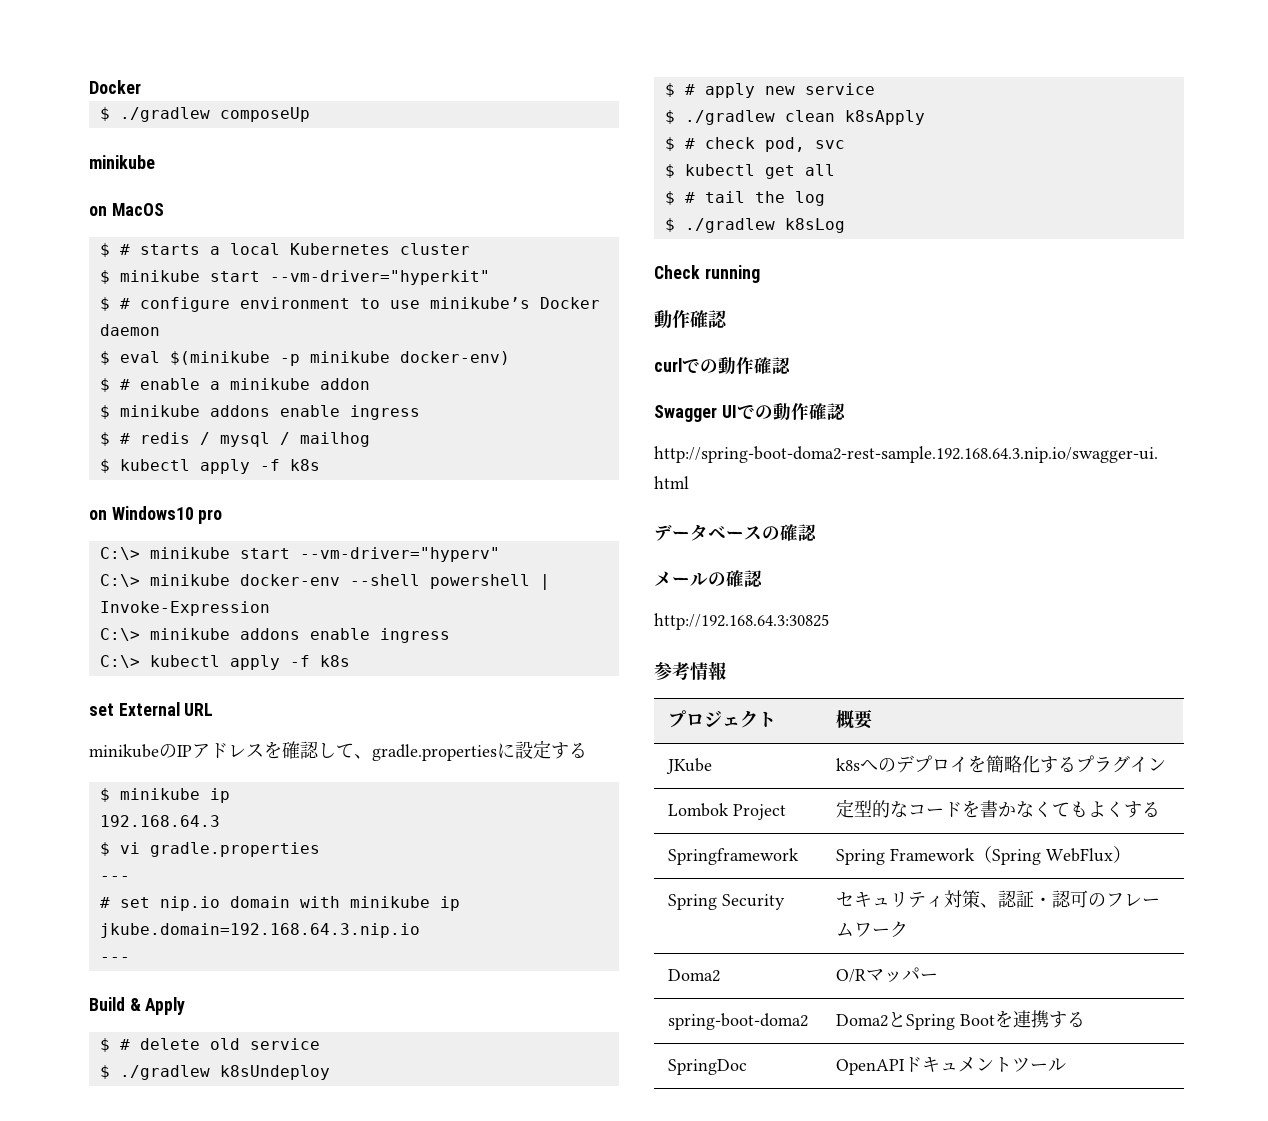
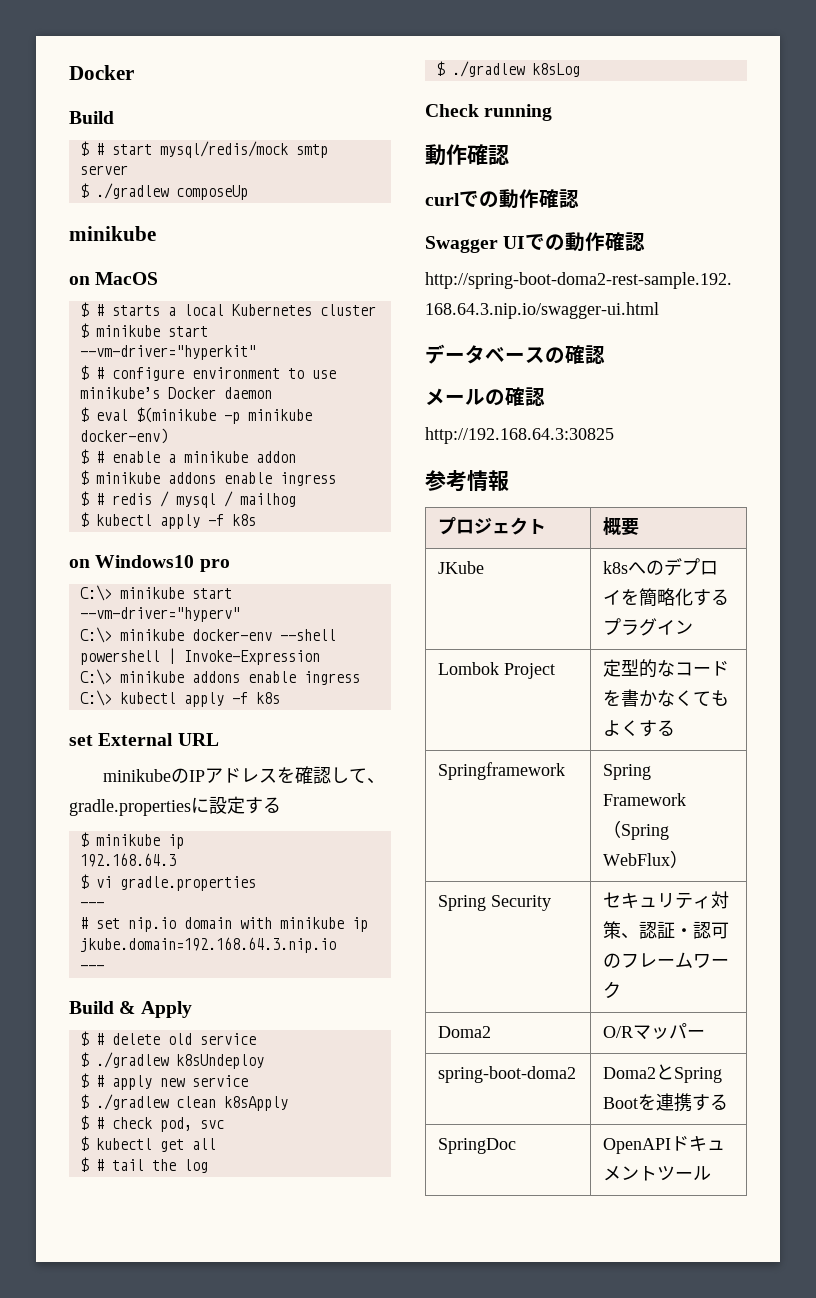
[89,80,141,94] Docker -> [69,65,134,80] [69,111,114,124] [79,141,328,158] [79,165,128,175] Docker // Build // $ # start mysql/redis/mock smtp server

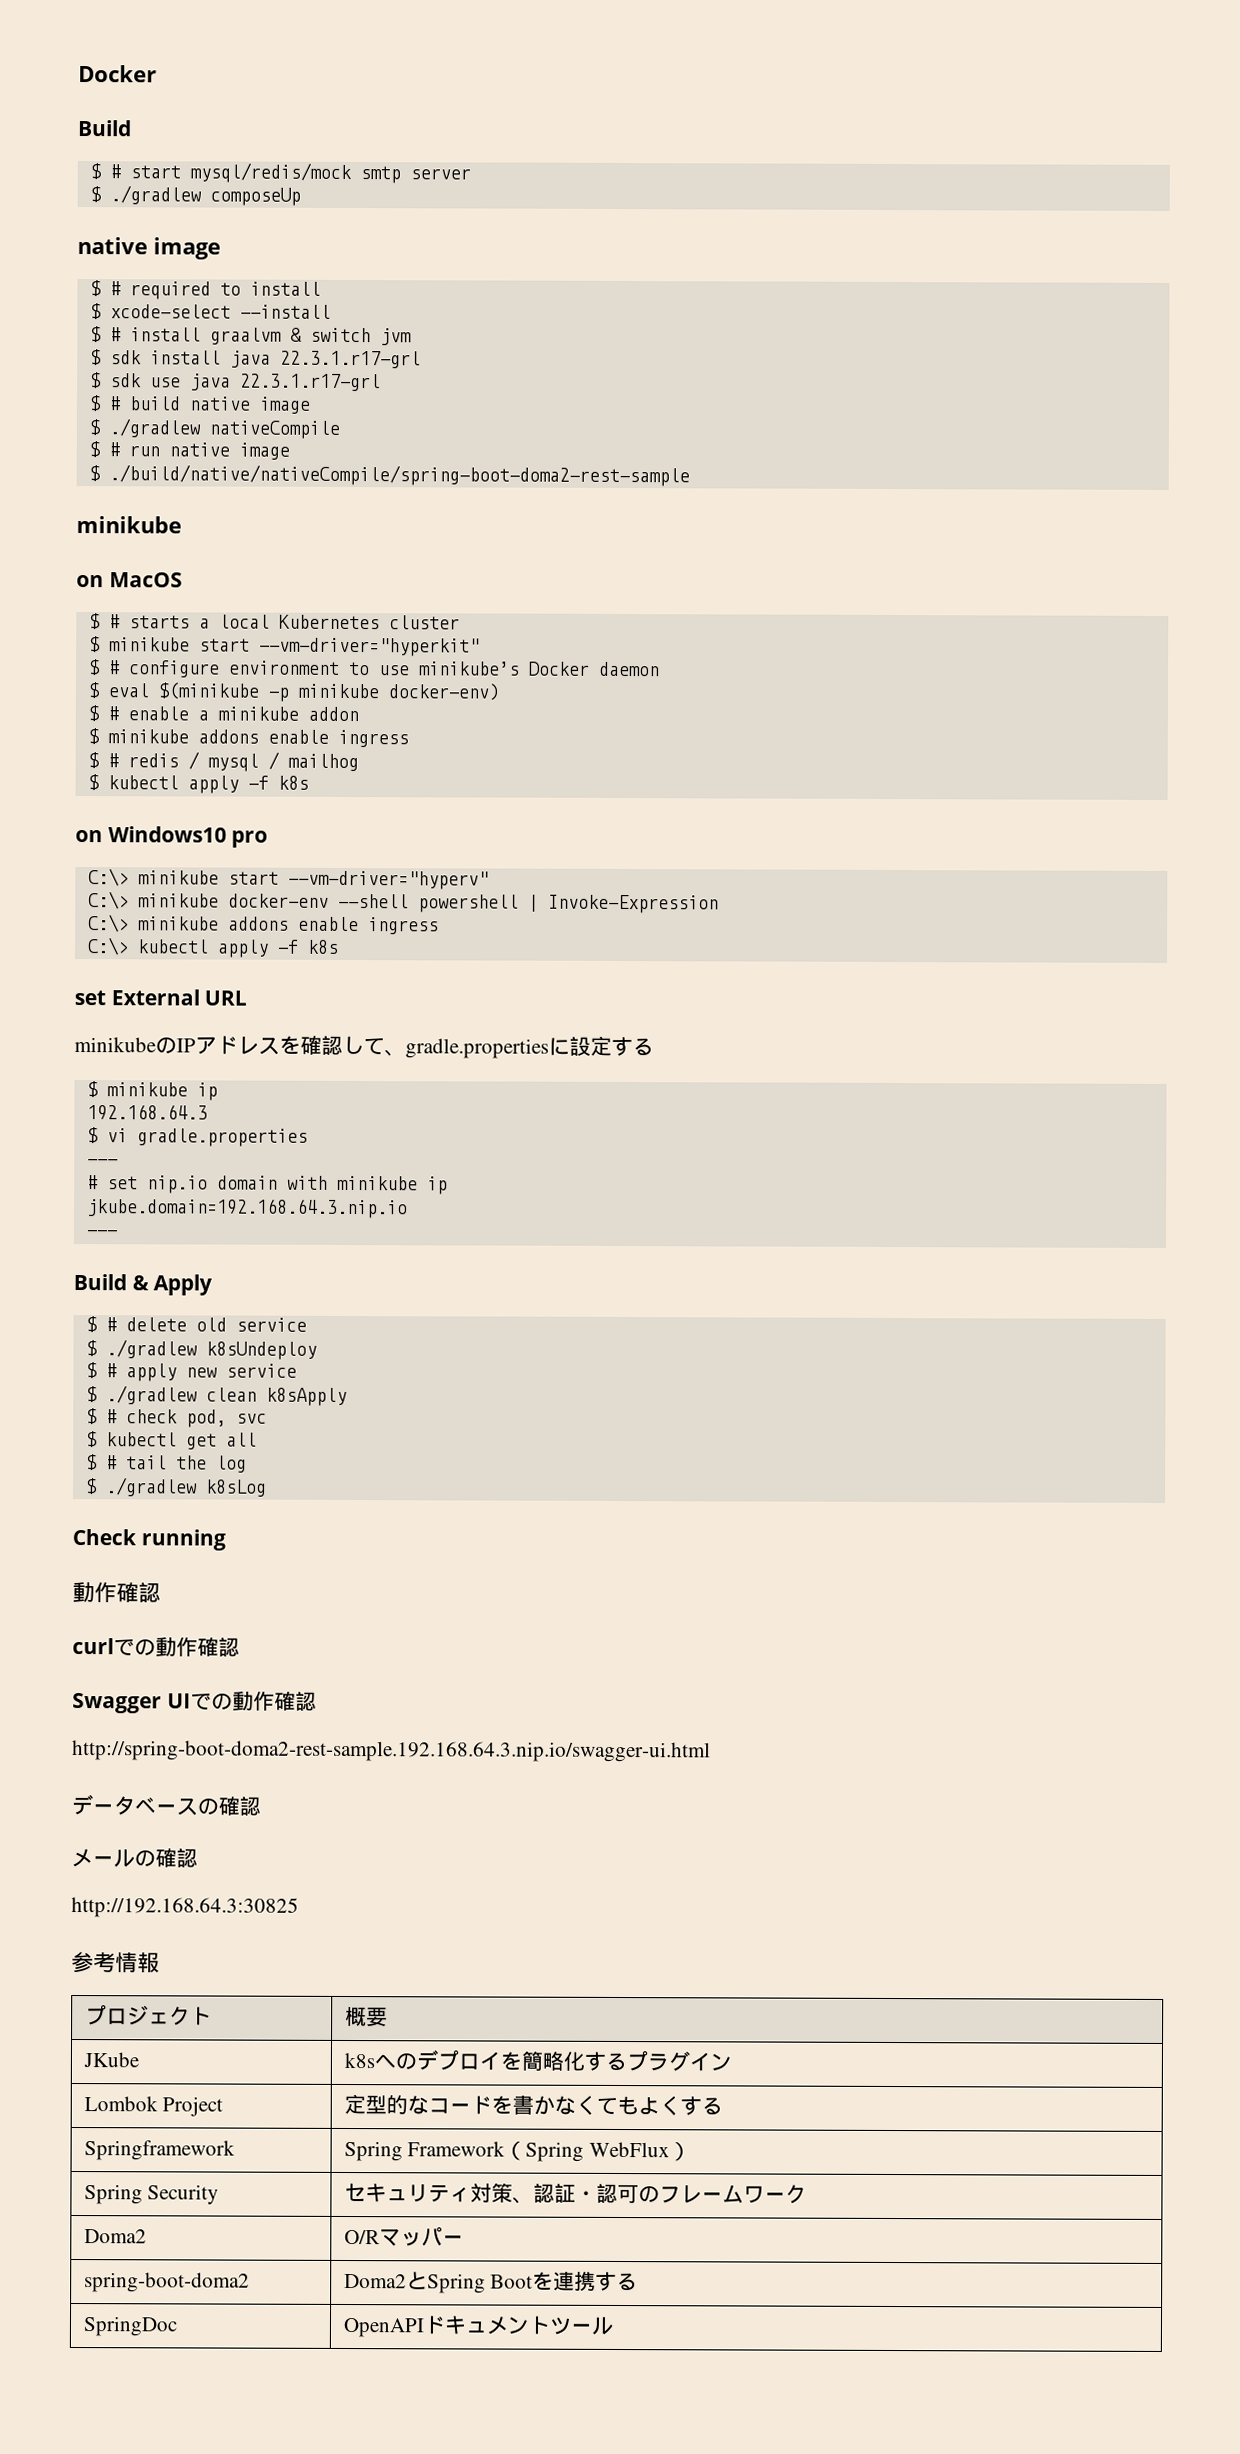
(248, 192) none -> [77,237,221,260] [89,280,321,300] [89,303,331,320] [89,326,412,346] [89,349,421,369] [89,372,381,392] [88,395,311,414] [88,418,340,439] [88,441,290,460] [88,464,690,487] // native image // $ # required to install // $ xcode-select --install // $ # install graalvm & switch jvm // $ sdk install java 22.3.1.r17-grl // $ sdk use java 22.3.1.r17-grl // $ # build native image // $ ./gradlew nativeCompile // $ # run native image // $ ./build/native/nativeCompile/spring-boot-doma2-rest-sample

